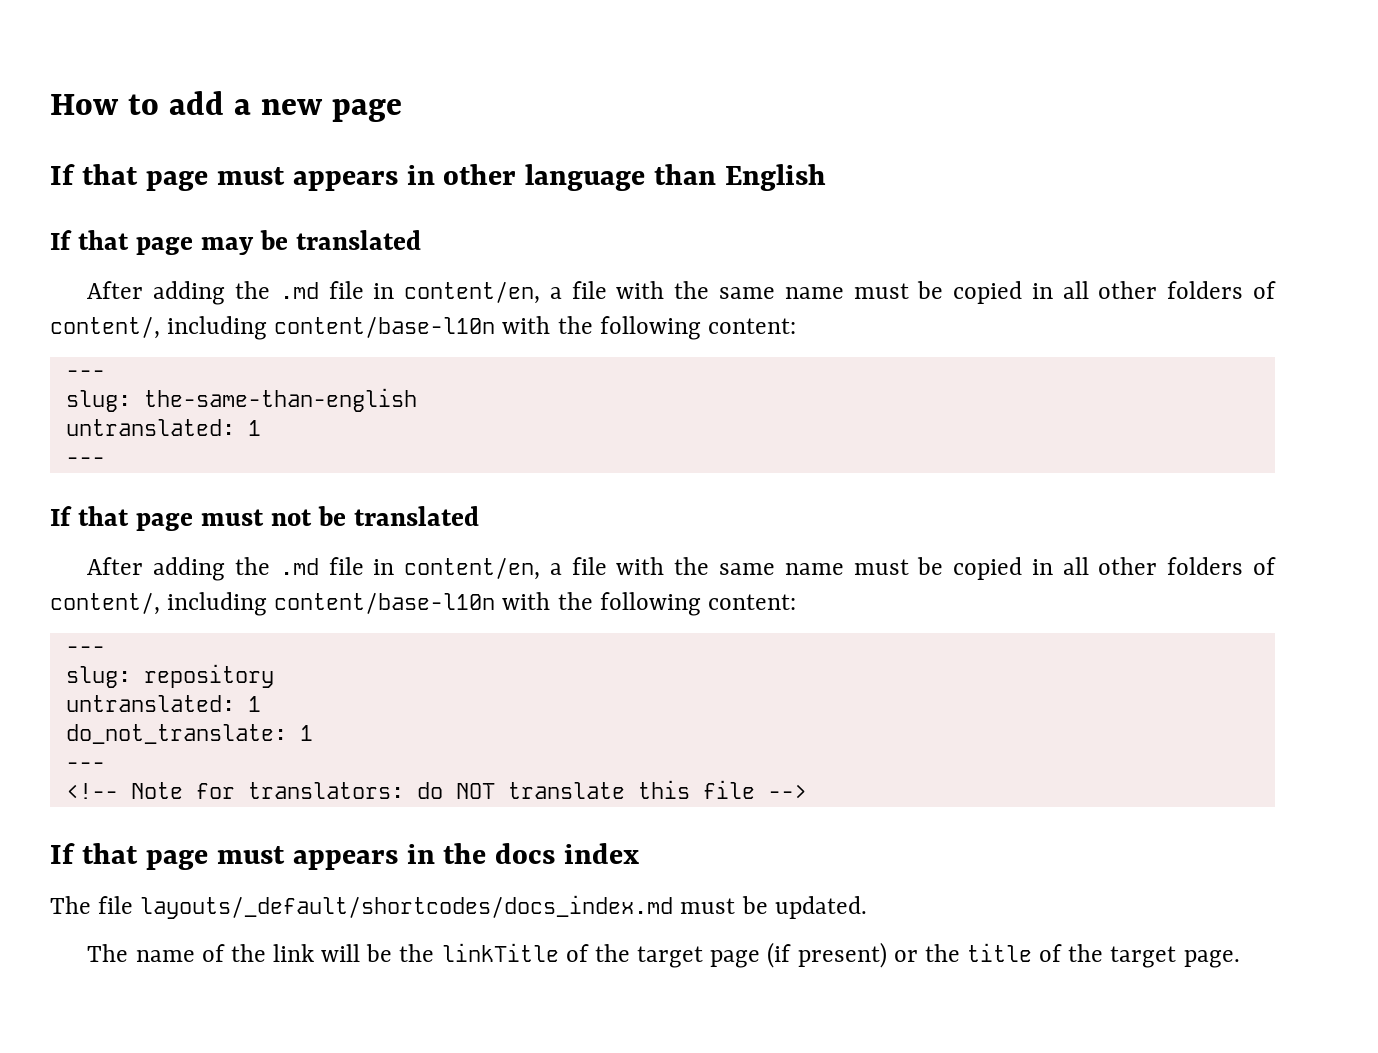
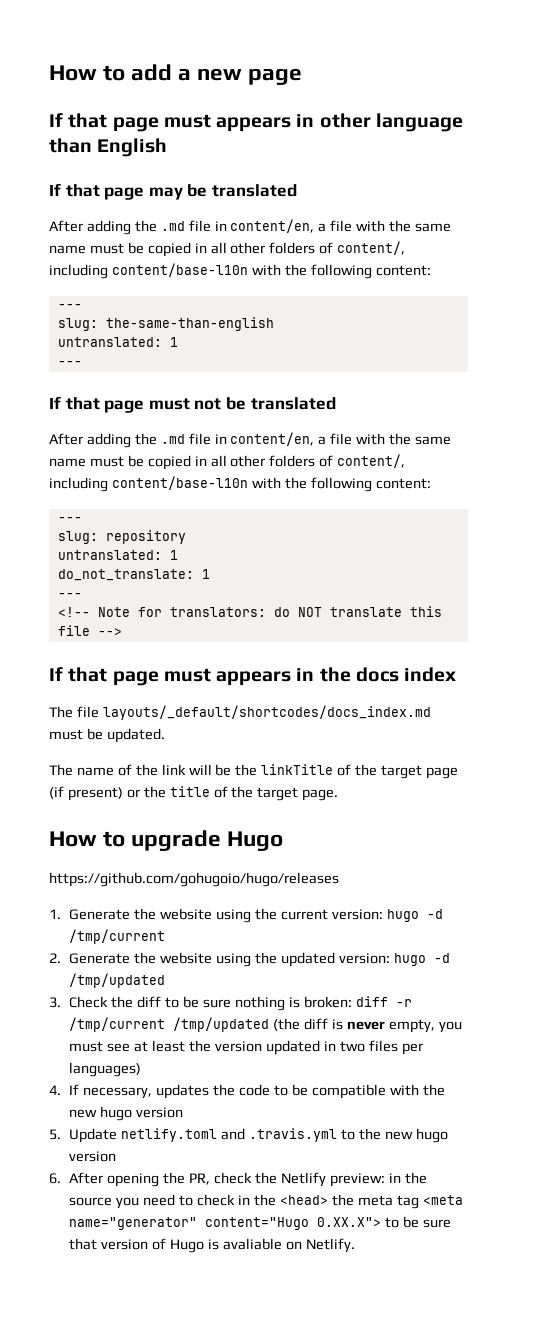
(1240, 959) none -> [49,830,284,851] [49,872,339,887] [49,908,443,923] [69,929,166,944] [49,952,450,967] [69,973,166,988] [49,996,412,1011] [69,1017,462,1033] [69,1040,423,1055] [69,1062,142,1077] [49,1084,445,1099] [69,1106,184,1121] [49,1128,448,1143] [69,1151,117,1162] [49,1172,427,1187] [69,1194,463,1209] [69,1216,452,1230] [69,1238,355,1253] // How to upgrade Hugo // https://github.com/gohugoio/hugo/releases // 1. Generate the website using the current version: hugo -d /tmp/current // 2. Generate the website using the updated version: hugo -d /tmp/updated // 3. Check the diff to be sure nothing is broken: diff -r /tmp/current /tmp/updated (the diff is never empty, you must see at least the version updated in two files per languages) // 4. If necessary, updates the code to be compatible with the new hugo version // 5. Update netlify.toml and .travis.yml to the new hugo version // 6. After opening the PR, check the Netlify preview: in the source you need to check in the <head> the meta tag <meta name="generator" content="Hugo 0.XX.X"> to be sure that version of Hugo is avaliable on Netlify.

